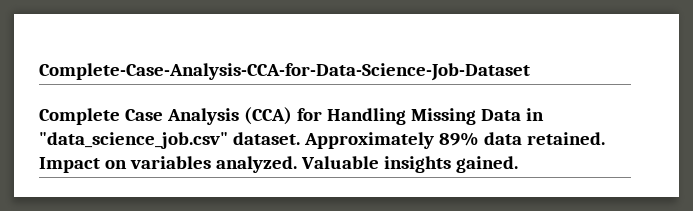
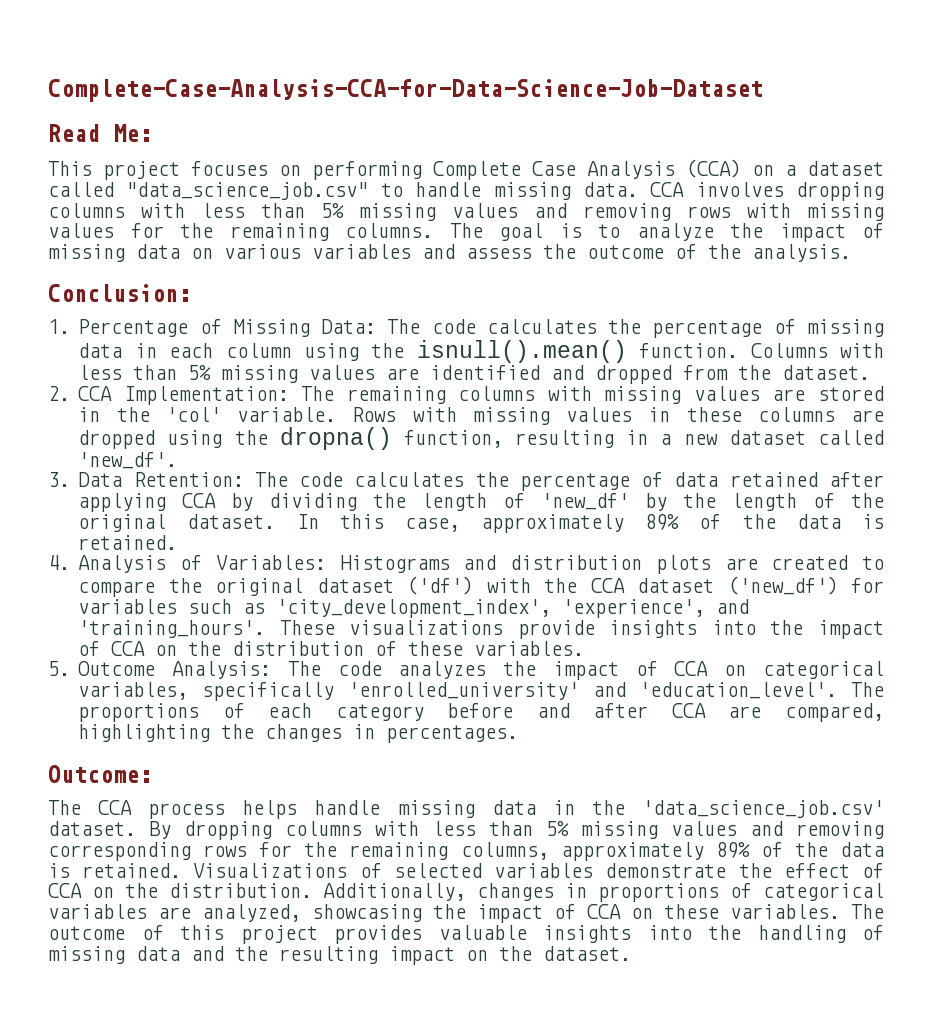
[39,107,544,125] [39,132,605,149] [39,156,518,173] Complete Case Analysis (CCA) for Handling Missing Data in "data_science_job.csv" dataset. Approximately 89% data retained. Impact on variables analyzed. Valuable insights gained. -> [48,124,152,142] [48,159,884,180] [48,182,884,201] [48,203,884,221] [48,223,884,242] [48,244,851,262] [48,284,191,302] [48,319,884,338] [78,340,884,363] [78,365,871,384] [48,386,885,405] [78,407,884,425] [78,427,884,450] [78,452,178,469] [48,472,884,491] [78,493,884,512] [78,514,884,533] [78,535,178,550] [48,555,884,574] [78,576,885,597] [78,599,750,618] [78,620,885,639] [78,641,585,656] [48,661,884,680] [78,682,884,701] [78,703,885,722] [78,724,519,743] [48,765,152,783] [48,800,884,819] [48,821,884,840] [48,842,885,861] [48,863,884,878] [48,883,884,902] [48,904,884,923] [48,925,884,944] [48,946,631,965] Read Me: // This project focuses on performing Complete Case Analysis (CCA) on a dataset called "data_science_job.csv" to handle missing data. CCA involves dropping columns with less than 5% missing values and removing rows with missing values for the remaining columns. The goal is to analyze the impact of missing data on various variables and assess the outcome of the analysis. // Conclusion: // 1. Percentage of Missing Data: The code calculates the percentage of missing data in each column using the isnull().mean() function. Columns with less than 5% missing values are identified and dropped from the dataset. // 2. CCA Implementation: The remaining columns with missing values are stored in the 'col' variable. Rows with missing values in these columns are dropped using the dropna() function, resulting in a new dataset called 'new_df'. // 3. Data Retention: The code calculates the percentage of data retained after applying CCA by dividing the length of 'new_df' by the length of the original dataset. In this case, approximately 89% of the data is retained. // 4. Analysis of Variables: Histograms and distribution plots are created to compare the original dataset ('df') with the CCA dataset ('new_df') for variables such as 'city_development_index', 'experience', and 'training_hours'. These visualizations provide insights into the impact of CCA on the distribution of these variables. // 5. Outcome Analysis: The code analyzes the impact of CCA on categorical variables, specifically 'enrolled_university' and 'education_level'. The proportions of each category before and after CCA are compared, highlighting the changes in percentages. // Outcome: // The CCA process helps handle missing data in the 'data_science_job.csv' dataset. By dropping columns with less than 5% missing values and removing corresponding rows for the remaining columns, approximately 89% of the data is retained. Visualizations of selected variables demonstrate the effect of CCA on the distribution. Additionally, changes in proportions of categorical variables are analyzed, showcasing the impact of CCA on these variables. The outcome of this project provides valuable insights into the handling of missing data and the resulting impact on the dataset.

